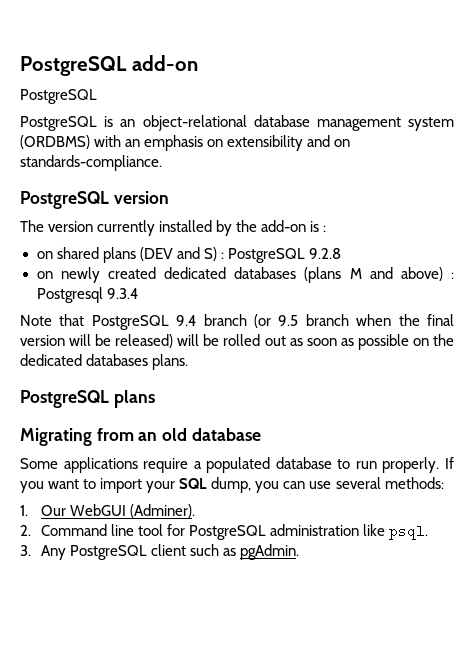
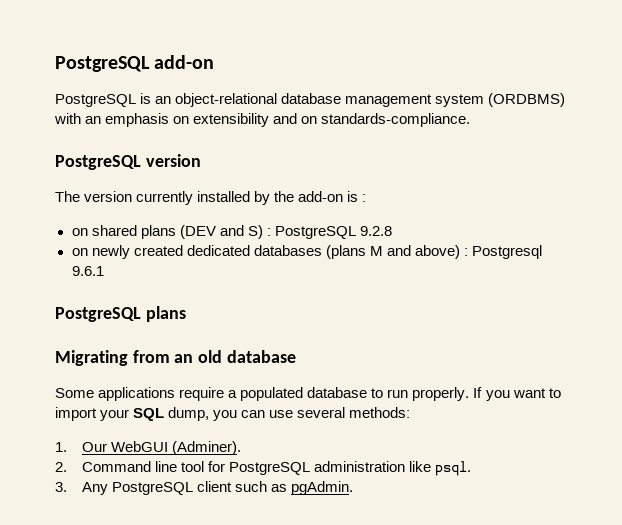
[20,116,97,131] // PostgreSQL -> (136, 100) none
[106,288,138,299] [20,314,454,330] [20,334,455,350] [20,354,189,370] 9.3.4 // Note that PostgreSQL 9.4 branch (or 9.5 branch when the final version will be released) will be rolled out as soon as possible on the dedicated databases plans. -> [71,266,104,276] 9.6.1

